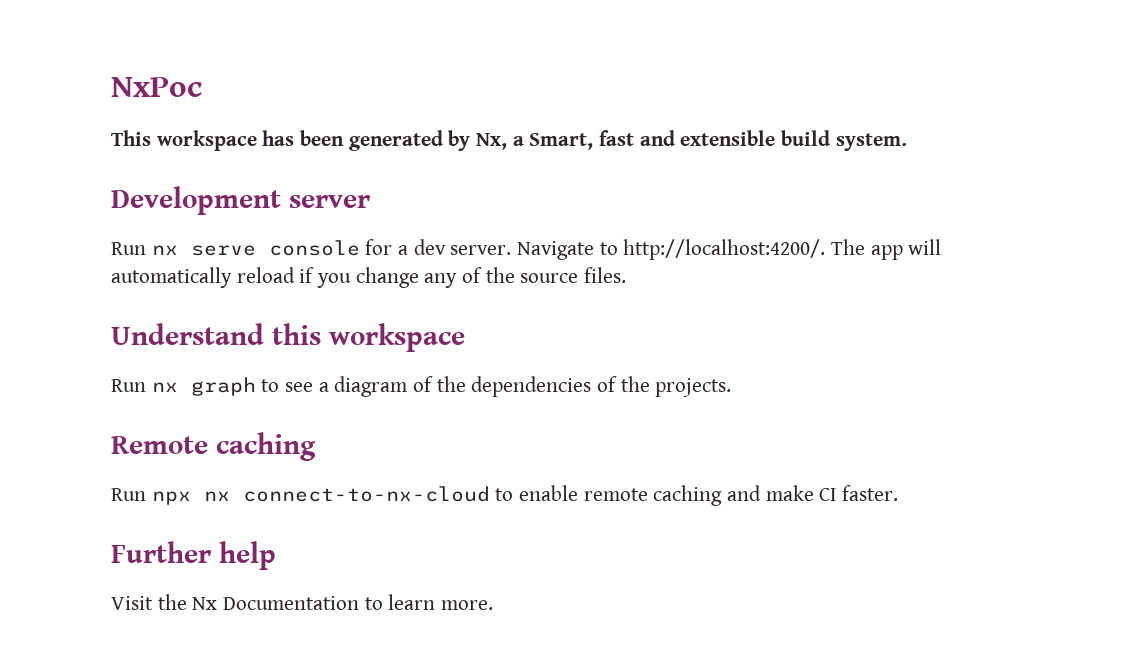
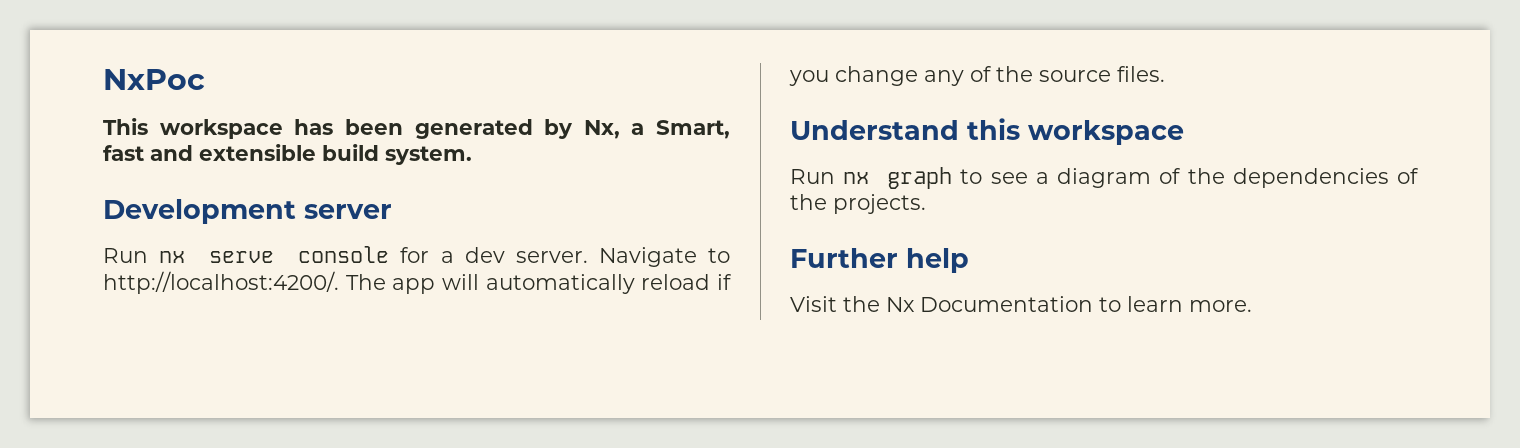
[111,432,316,461] [111,485,899,506] // Remote caching // Run npx nx connect-to-nx-cloud to enable remote caching and make CI faster. -> (926, 204) none

